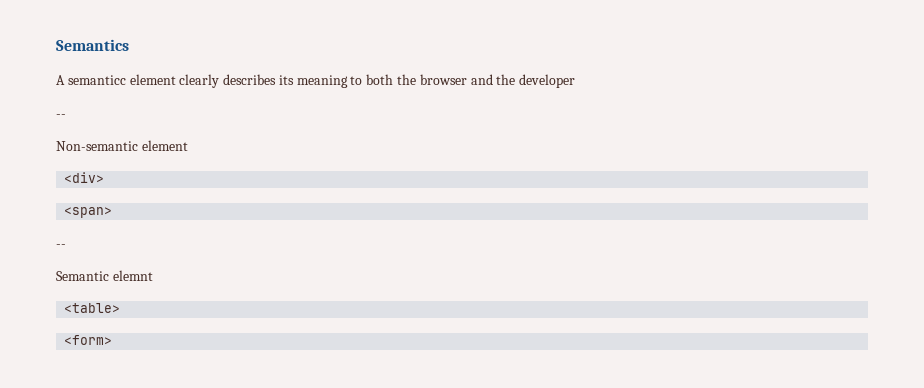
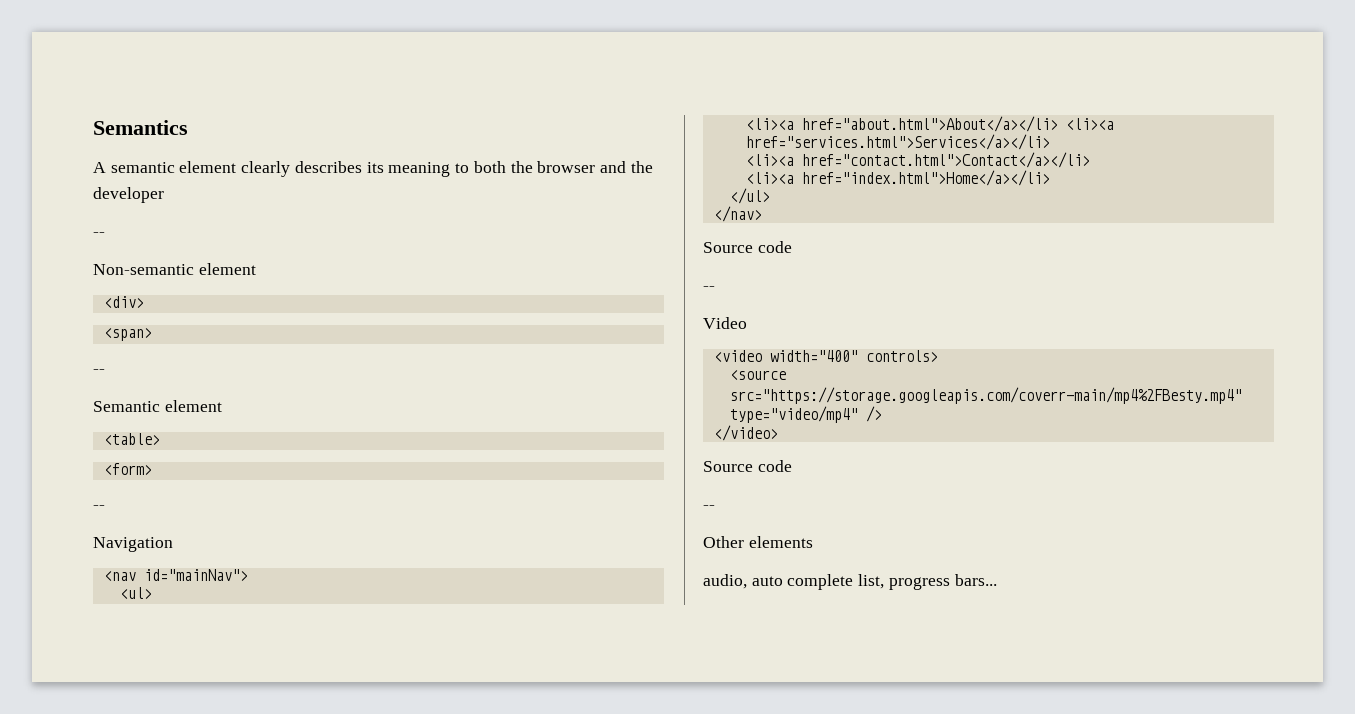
[67,75,126,85] semanticc -> [110,162,175,173] semantic
[112,270,153,281] elemnt -> [164,400,222,412] element
(113, 340) none -> [93,505,105,510] [93,537,173,552] [103,569,248,581] [119,587,152,599] [745,116,1114,132] [745,134,1050,150] [745,152,1090,168] [745,170,1050,186] [729,188,770,204] [713,206,762,222] [703,241,792,253] [703,286,715,291] [703,317,747,329] [713,350,938,362] [729,370,786,380] [729,387,1242,404] [729,406,882,423] [713,425,778,441] [703,460,792,472] [703,505,715,510] [703,536,813,548] [703,574,997,590] // -- // Navigation // <nav id="mainNav"> // <ul> // <li><a href="about.html">About</a></li> <li><a href="services.html">Services</a></li> // <li><a href="contact.html">Contact</a></li> // <li><a href="index.html">Home</a></li> // </ul> // </nav> // Source code // -- // Video // <video width="400" controls> // <source src="https://storage.googleapis.com/coverr-main/mp4%2FBesty.mp4" type="video/mp4" /> // </video> // Source code // -- // Other elements // audio, auto complete list, progress bars...

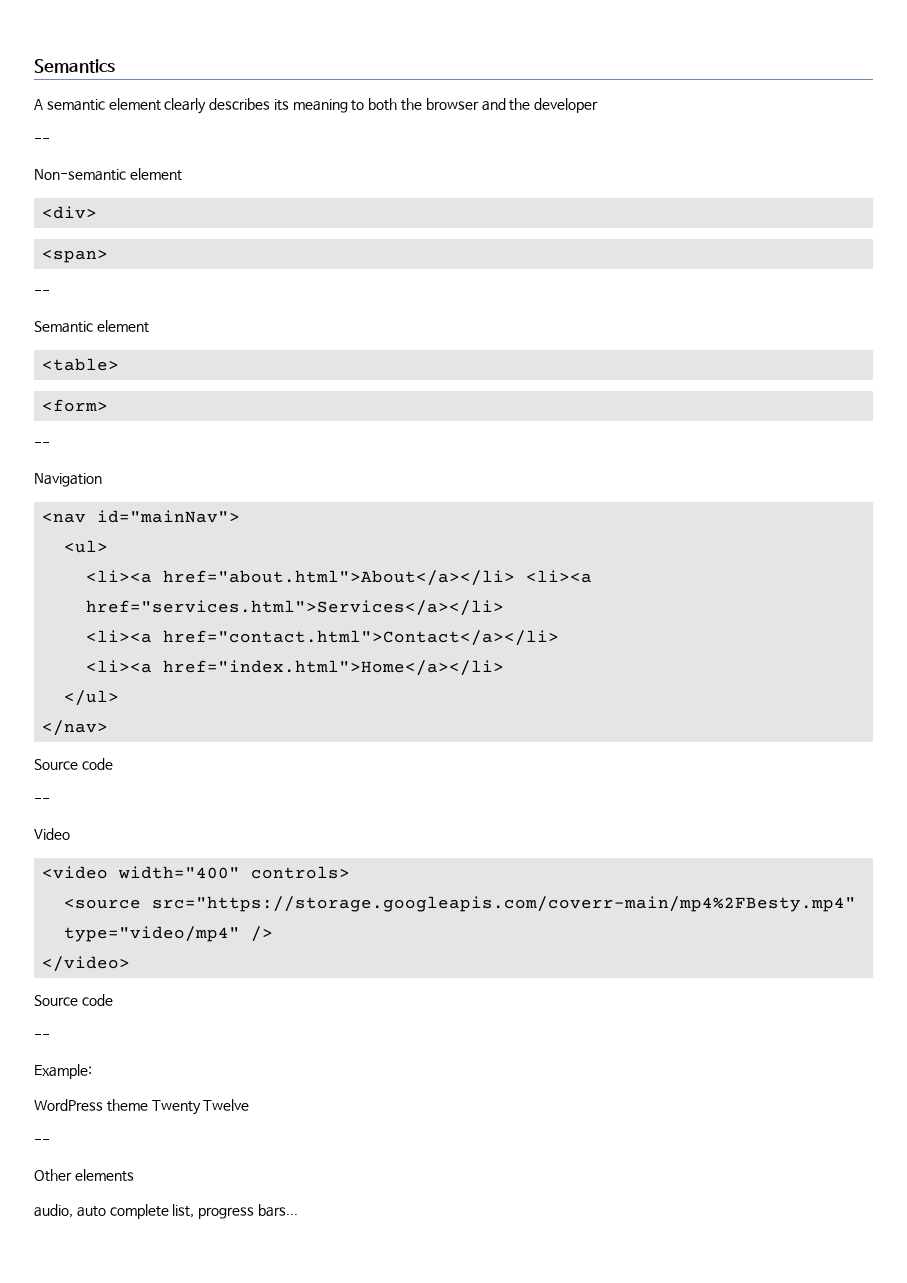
(715, 507) none -> [34,1064,92,1079] [34,1099,250,1115] [34,1139,50,1145] // Example: // WordPress theme Twenty Twelve // --

